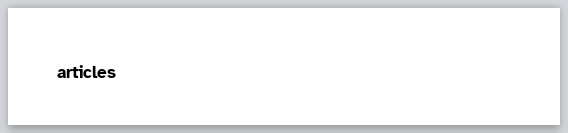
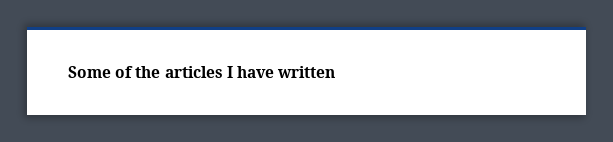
[57,65,116,78] articles -> [68,66,336,78] Some of the articles I have written

